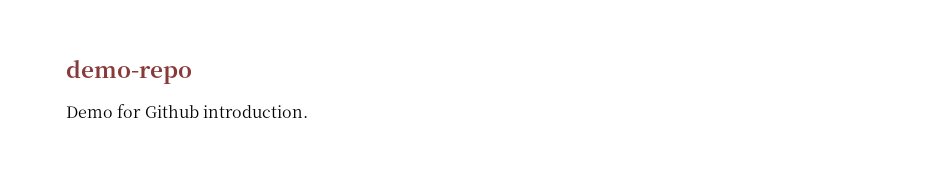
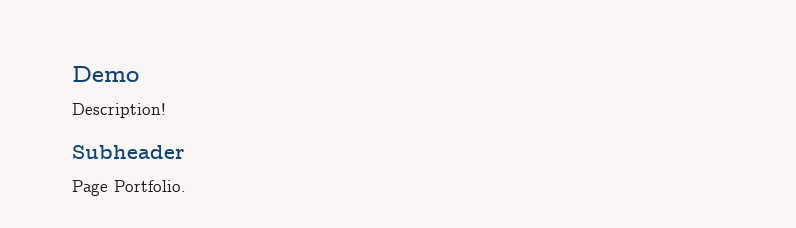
[66,60,192,84] [66,104,308,118] demo-repo // Demo for Github introduction. -> [72,66,139,82] [72,103,166,118] [72,145,185,159] [72,180,186,196] Demo // Description! // Subheader // Page Portfolio.

